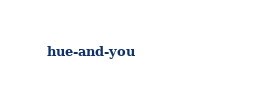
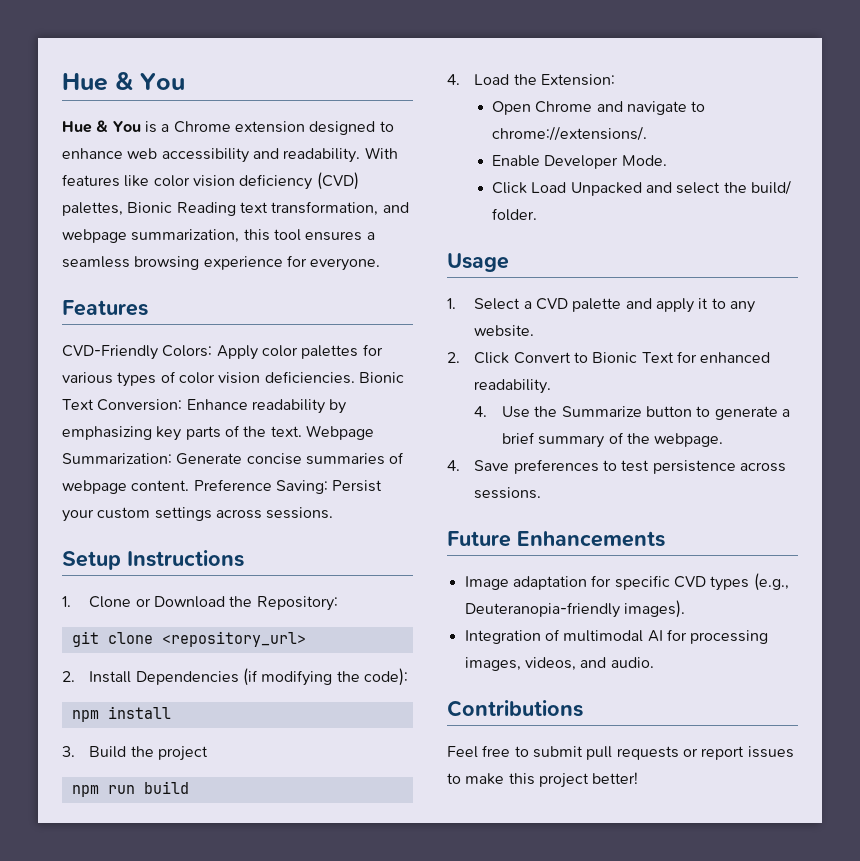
[47,46,135,59] hue-and-you -> [62,72,185,91] [62,120,394,135] [62,147,398,163] [62,172,359,190] [62,201,409,216] [62,229,375,243] [62,255,381,271] [62,300,148,316] [62,344,383,360] [62,371,404,387] [62,399,347,414] [62,425,374,441] [62,452,405,465] [62,479,383,494] [62,507,334,522] [62,550,244,570] [62,596,338,611] [71,631,306,647] [62,668,409,686] [71,706,171,722] [62,746,209,761] [71,781,189,797] [447,74,616,86] [492,101,706,115] [492,126,648,141] [492,155,667,169] [492,180,791,196] [492,208,538,221] [447,253,509,272] [447,298,756,313] [474,325,535,337] [447,351,771,364] [474,379,552,394] [474,406,790,420] [501,432,724,448] [447,459,787,474] [474,487,542,499] [447,531,665,547] [464,573,789,591] [464,600,685,618] [464,629,769,644] [464,657,654,671] [447,700,583,717] [447,745,794,760] [447,772,639,788] Hue & You // Hue & You is a Chrome extension designed to enhance web accessibility and readability. With features like color vision deficiency (CVD) palettes, Bionic Reading text transformation, and webpage summarization, this tool ensures a seamless browsing experience for everyone. // Features // CVD-Friendly Colors: Apply color palettes for various types of color vision deficiencies. Bionic Text Conversion: Enhance readability by emphasizing key parts of the text. Webpage Summarization: Generate concise summaries of webpage content. Preference Saving: Persist your custom settings across sessions. // Setup Instructions // 1. Clone or Download the Repository: // git clone <repository_url> // 2. Install Dependencies (if modifying the code): // npm install // 3. Build the project // npm run build // 4. Load the Extension: // Open Chrome and navigate to chrome://extensions/. // Enable Developer Mode. // Click Load Unpacked and select the build/ folder. // Usage // 1. Select a CVD palette and apply it to any website. // 2. Click Convert to Bionic Text for enhanced readability. // 4. Use the Summarize button to generate a brief summary of the webpage. // 4. Save preferences to test persistence across sessions. // Future Enhancements // Image adaptation for specific CVD types (e.g., Deuteranopia-friendly images). // Integration of multimodal AI for processing images, videos, and audio. // Contributions // Feel free to submit pull requests or report issues to make this project better!

